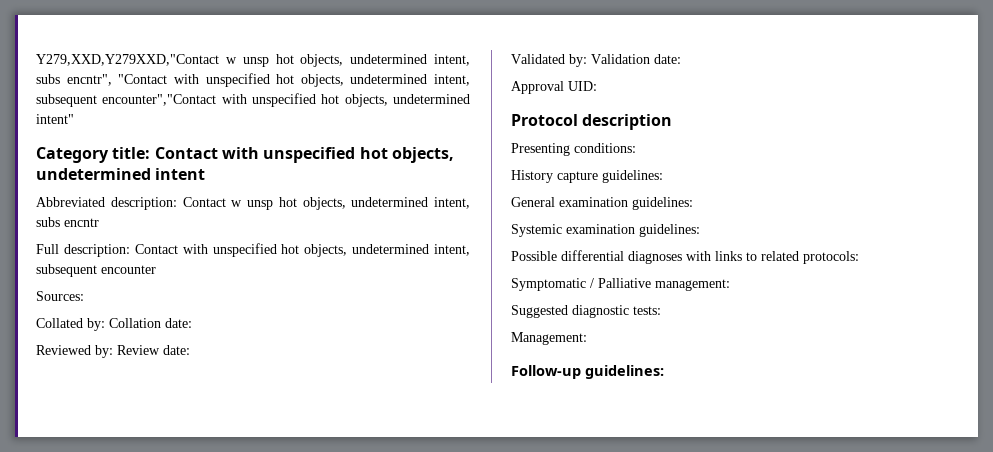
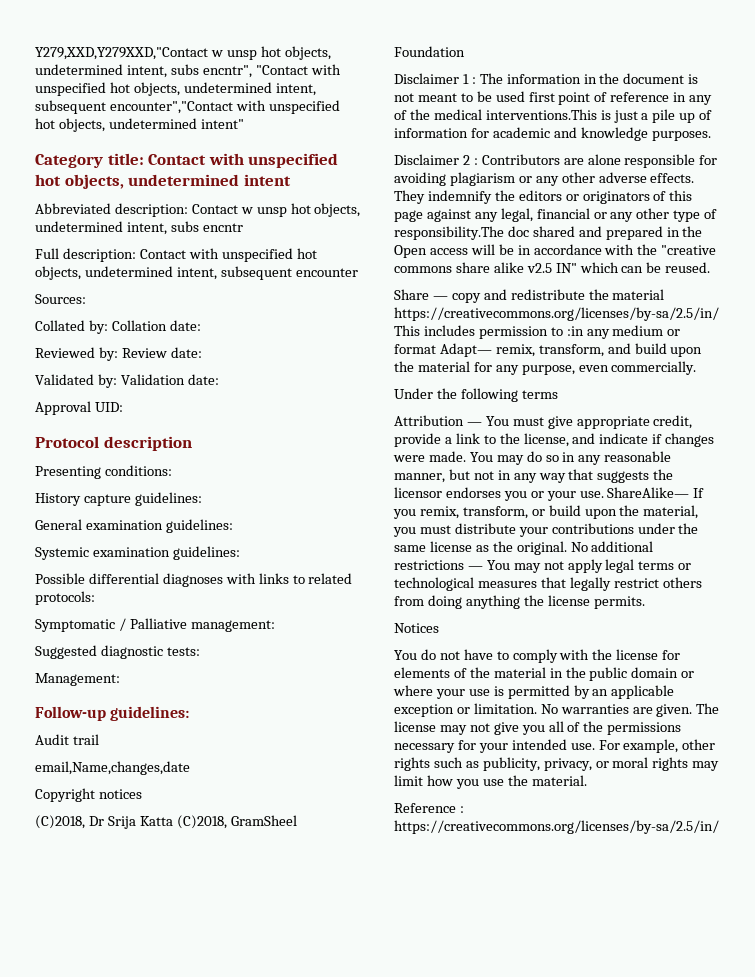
(664, 372) none -> [35,734,99,745] [35,761,190,775] [35,788,142,802] [35,815,297,829] [394,46,465,57] [394,73,699,84] [394,91,713,105] [394,109,713,123] [394,127,711,141] [394,154,718,168] [394,172,695,186] [394,190,693,204] [394,208,718,222] [394,226,703,240] [394,244,717,258] [394,262,711,273] [394,289,665,303] [394,307,719,321] [394,325,681,339] [394,343,703,357] [394,361,697,375] [394,388,558,402] [394,415,693,429] [394,433,715,447] [393,451,672,465] [394,469,674,483] [394,487,705,501] [393,505,699,519] [393,523,699,537] [394,541,654,555] [394,559,692,573] [394,577,702,591] [394,595,645,609] [394,623,439,633] [394,649,681,663] [394,667,695,681] [393,685,675,699] [394,703,720,717] [394,721,682,735] [394,739,716,753] [394,757,720,771] [394,775,587,789] [394,803,464,813] [394,820,719,834] // Audit trail // email,Name,changes,date // Copyright notices // (C)2018, Dr Srija Katta (C)2018, GramSheel Foundation // Disclaimer 1 : The information in the document is not meant to be used first point of reference in any of the medical interventions.This is just a pile up of information for academic and knowledge purposes. // Disclaimer 2 : Contributors are alone responsible for avoiding plagiarism or any other adverse effects. They indemnify the editors or originators of this page against any legal, financial or any other type of responsibility.The doc shared and prepared in the Open access will be in accordance with the "creative commons share alike v2.5 IN" which can be reused. // Share — copy and redistribute the material https://creativecommons.org/licenses/by-sa/2.5/in/ This includes permission to :in any medium or format Adapt— remix, transform, and build upon the material for any purpose, even commercially. // Under the following terms // Attribution — You must give appropriate credit, provide a link to the license, and indicate if changes were made. You may do so in any reasonable manner, but not in any way that suggests the licensor endorses you or your use. ShareAlike— If you remix, transform, or build upon the material, you must distribute your contributions under the same license as the original. No additional restrictions — You may not apply legal terms or technological measures that legally restrict others from doing anything the license permits. // Notices // You do not have to comply with the license for elements of the material in the public domain or where your use is permitted by an applicable exception or limitation. No warranties are given. The license may not give you all of the permissions necessary for your intended use. For example, other rights such as publicity, privacy, or moral rights may limit how you use the material. // Reference : https://creativecommons.org/licenses/by-sa/2.5/in/

